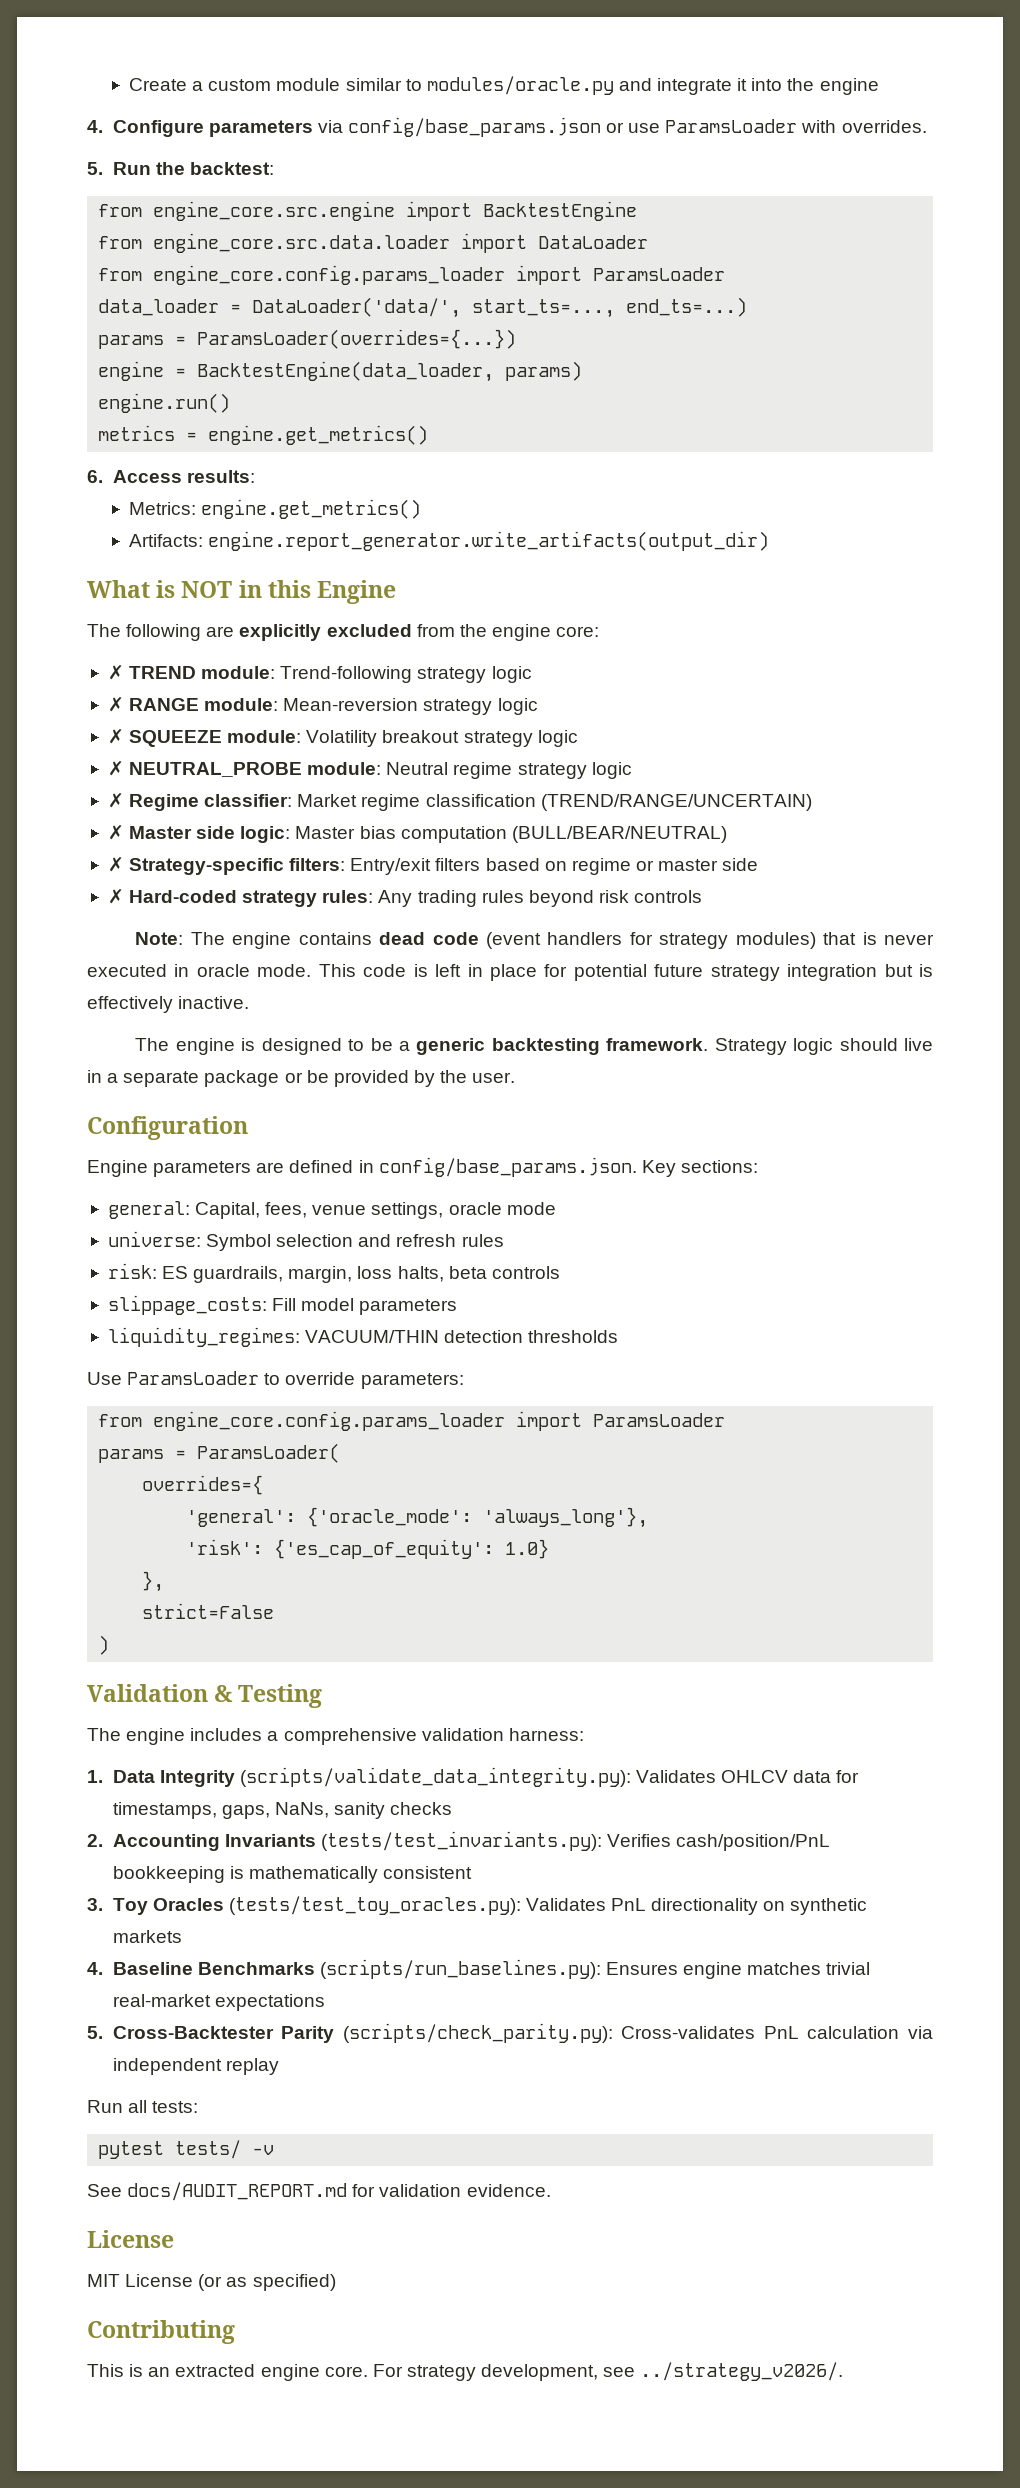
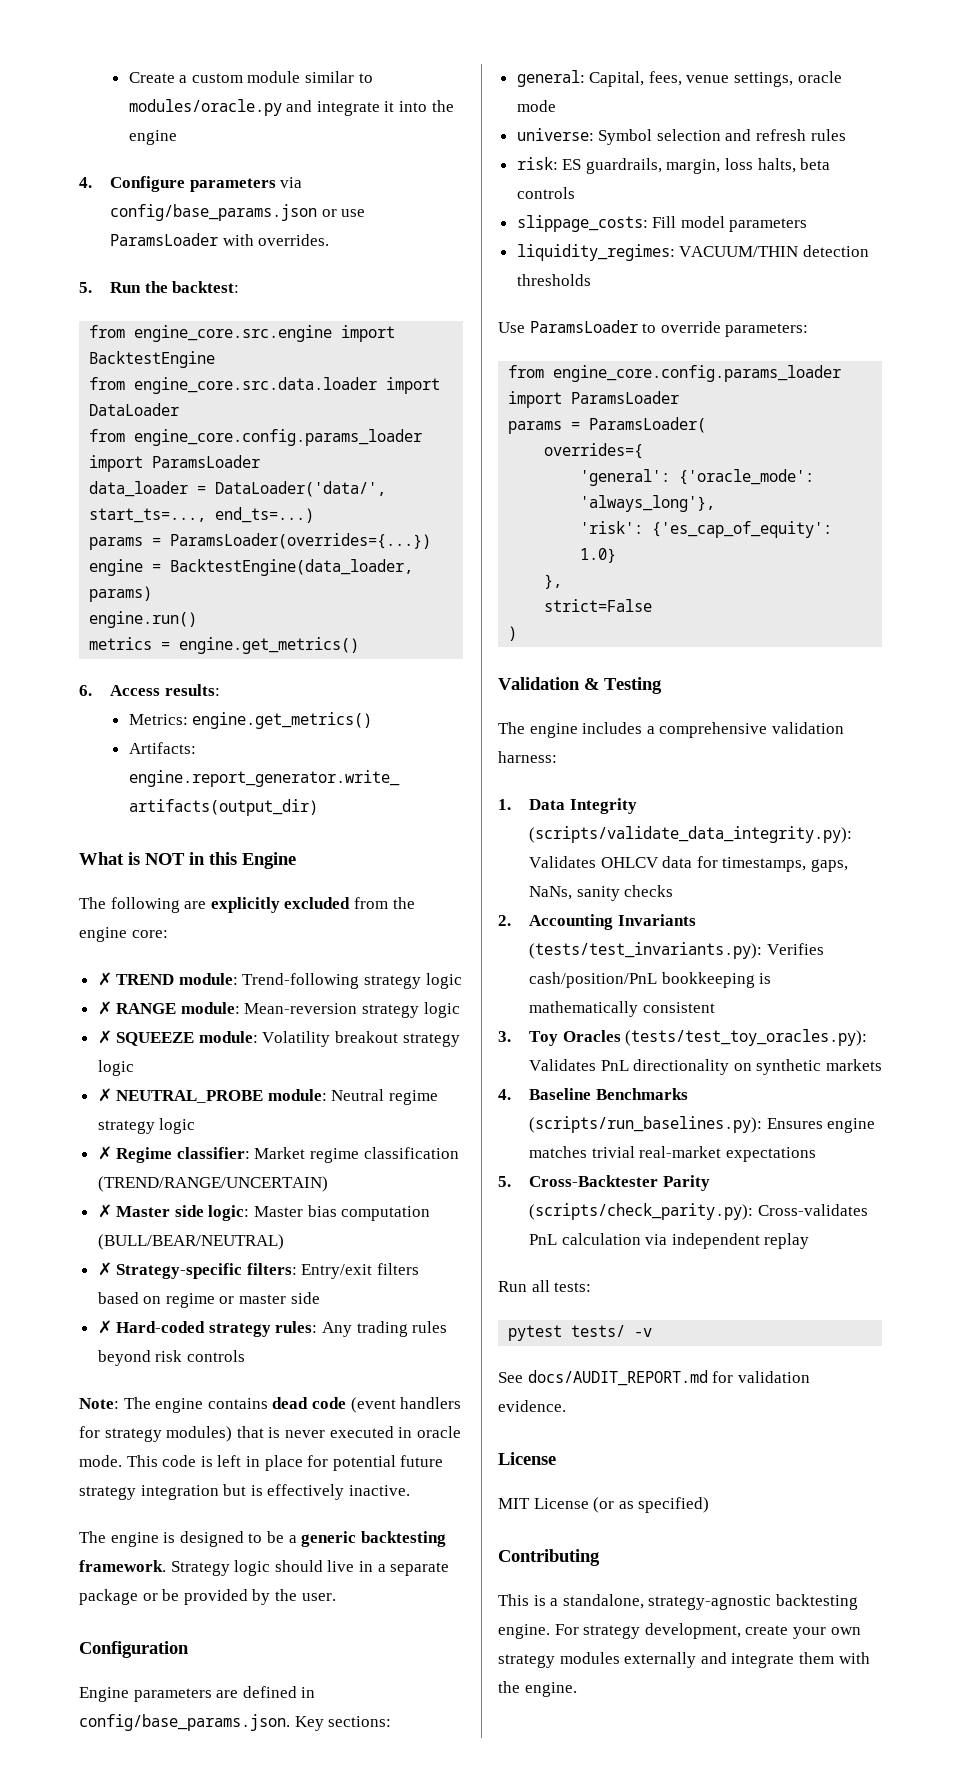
[148,2362,844,2381] an extracted engine core. For strategy development, see ../strategy_v2026/. -> [550,1594,858,1610] [498,1623,861,1639] [498,1652,870,1668] [498,1681,577,1697] a standalone, strategy-agnostic backtesting engine. For strategy development, create your own strategy modules externally and integrate them with the engine.

